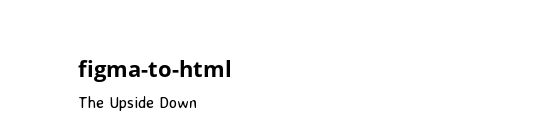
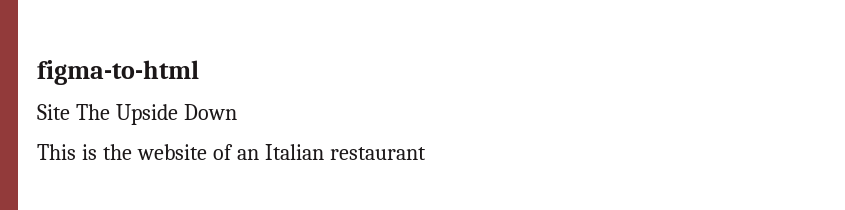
(232, 71) none -> [37,104,70,120] Site
(197, 102) none -> [37,144,426,160] // This is the website of an Italian restaurant

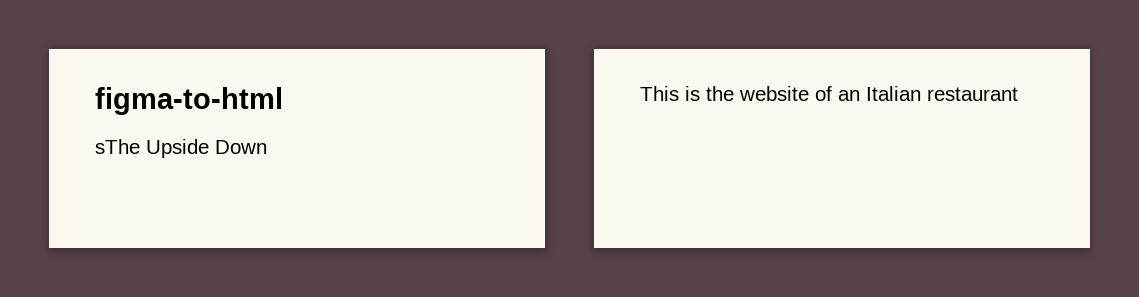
[37,104,110,120] Site The -> [95,139,140,154] sThe

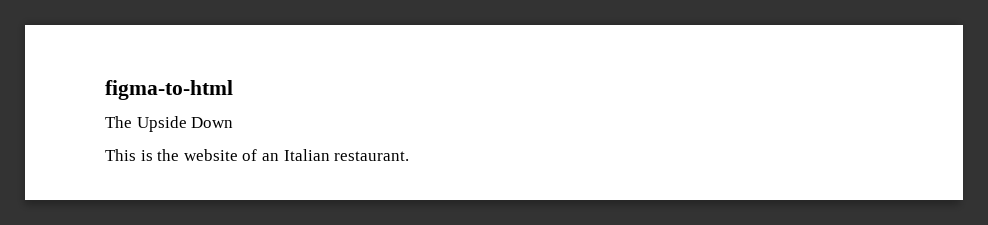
[95,139,140,154] sThe -> [105,116,132,128] The
[927,87,1018,101] restaurant -> [334,151,410,161] restaurant.

